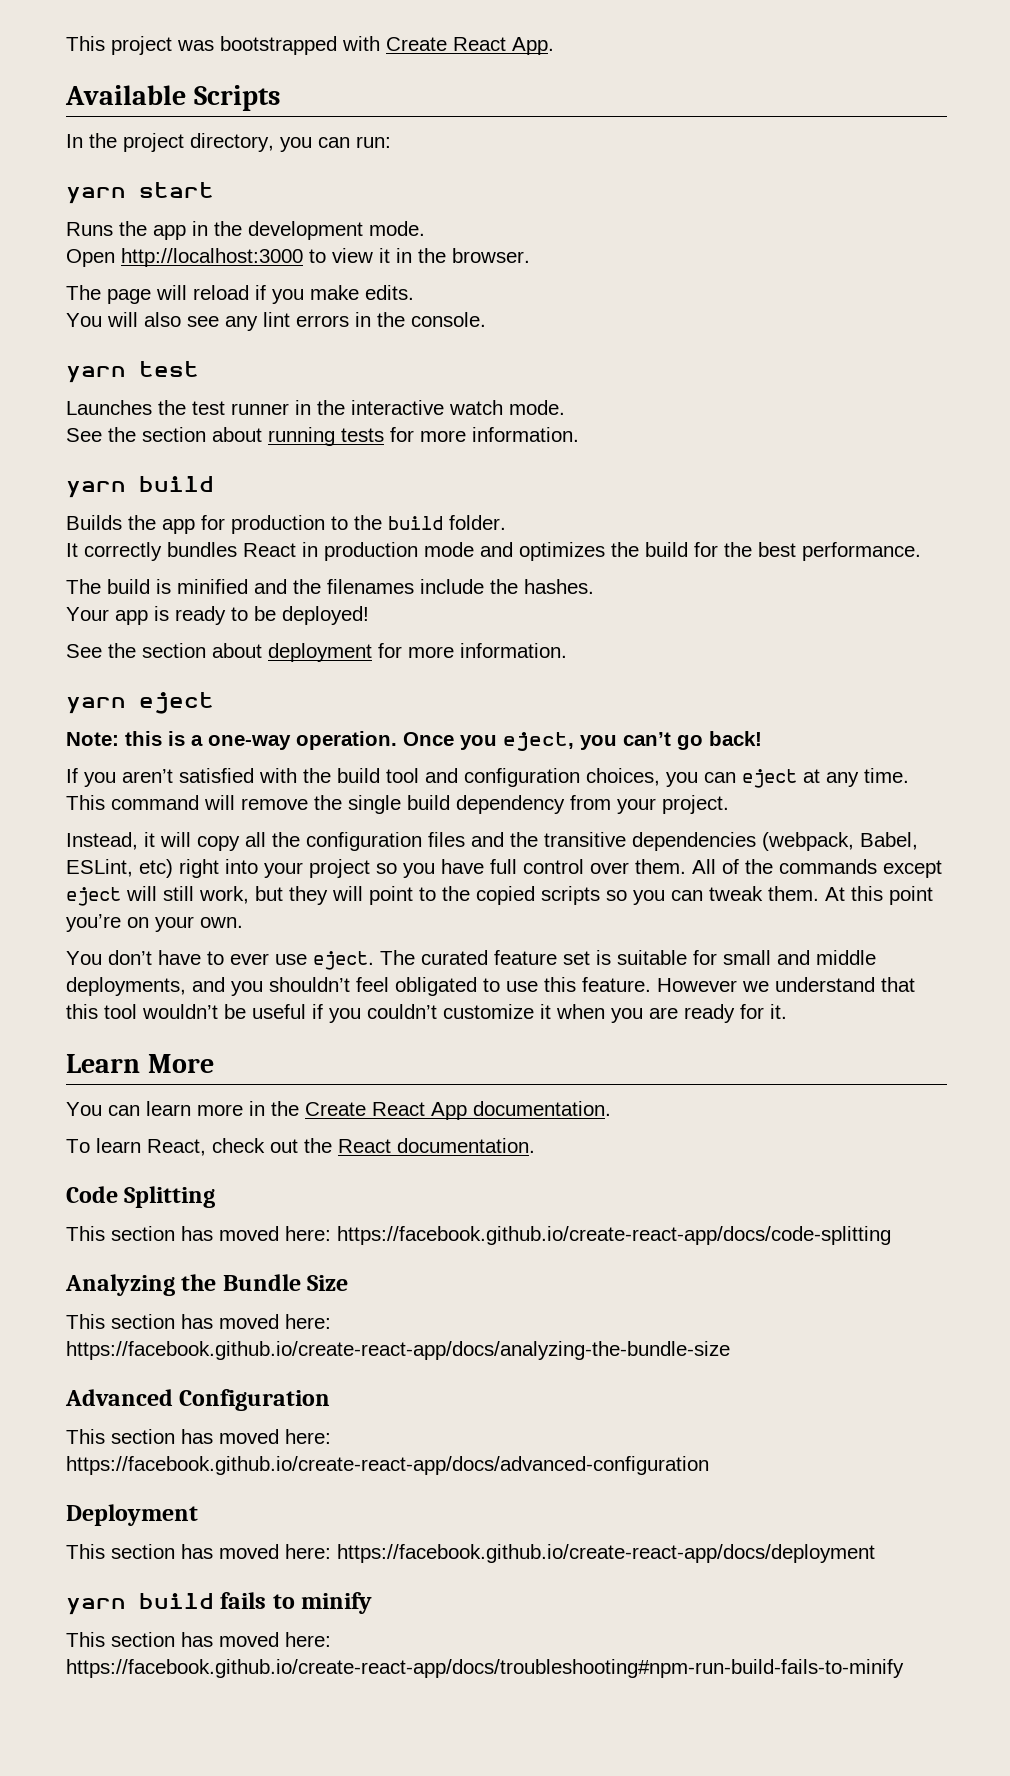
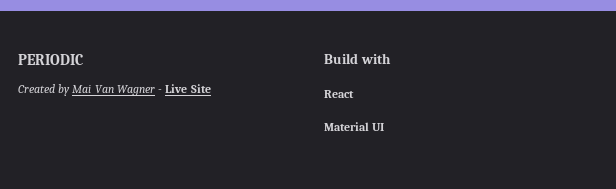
[66,36,554,55] [65,85,280,111] [66,133,391,152] [66,182,214,204] [66,221,425,240] [66,248,530,267] [66,285,414,304] [66,312,486,331] [66,361,199,383] [66,400,565,415] [66,427,579,446] [66,476,214,498] [66,515,506,534] [66,542,921,561] [66,579,594,594] [66,606,369,625] [66,643,567,662] [66,692,214,714] [66,731,762,751] [66,768,909,788] [66,795,729,814] [66,832,918,851] [66,859,942,878] [66,886,933,906] [66,914,243,932] [66,950,876,970] [66,977,915,996] [66,1004,787,1023] [66,1054,214,1073] [66,1101,611,1120] [66,1138,535,1156] [66,1186,216,1208] [66,1226,891,1245] [65,1274,349,1296] [66,1314,331,1329] [66,1341,730,1360] [65,1389,331,1411] [66,1429,331,1444] [66,1456,709,1475] [66,1504,198,1526] [66,1544,875,1563] [66,1592,373,1615] [66,1632,331,1647] [66,1659,904,1678] This project was bootstrapped with Create React App. // Available Scripts // In the project directory, you can run: // yarn start // Runs the app in the development mode. // Open http://localhost:3000 to view it in the browser. // The page will reload if you make edits. // You will also see any lint errors in the console. // yarn test // Launches the test runner in the interactive watch mode. // See the section about running tests for more information. // yarn build // Builds the app for production to the build folder. // It correctly bundles React in production mode and optimizes the build for the best performance. // The build is minified and the filenames include the hashes. // Your app is ready to be deployed! // See the section about deployment for more information. // yarn eject // Note: this is a one-way operation. Once you eject, you can’t go back! // If you aren’t satisfied with the build tool and configuration choices, you can eject at any time. This command will remove the single build dependency from your project. // Instead, it will copy all the configuration files and the transitive dependencies (webpack, Babel, ESLint, etc) right into your project so you have full control over them. All of the commands except eject will still work, but they will point to the copied scripts so you can tweak them. At this point you’re on your own. // You don’t have to ever use eject. The curated feature set is suitable for small and middle deployments, and you shouldn’t feel obligated to use this feature. However we understand that this tool wouldn’t be useful if you couldn’t customize it when you are ready for it. // Learn More // You can learn more in the Create React App documentation. // To learn React, check out the React documentation. // Code Splitting // This section has moved here: https://facebook.github.io/create-react-app/docs/code-splitting // Analyzing the Bundle Size // This section has moved here: https://facebook.github.io/create-react-app/docs/analyzing-the-bundle-size // Advanced Configuration // This section has moved here: https://facebook.github.io/create-react-app/docs/advanced-configuration // Deployment // This section has moved here: https://facebook.github.io/create-react-app/docs/deployment // yarn build fails to minify // This section has moved here: https://facebook.github.io/create-react-app/docs/troubleshooting#npm-run-build-fails-to-minify -> [18,54,83,65] [18,84,211,96] [324,53,391,64] [324,90,354,98] [324,122,385,131] PERIODIC // Created by Mai Van Wagner - Live Site // Build with // React // Material UI

